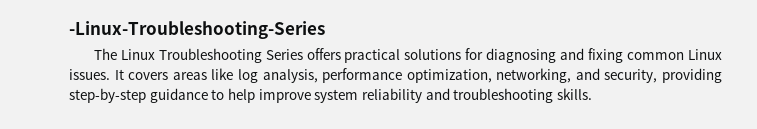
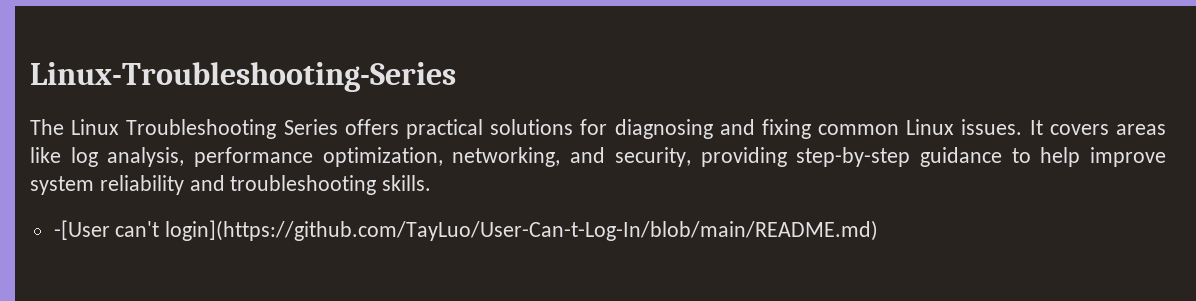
[69,21,325,39] -Linux-Troubleshooting-Series -> [30,62,456,92] Linux-Troubleshooting-Series
(592, 94) none -> [53,220,879,241] // -[User can't login](https://github.com/TayLuo/User-Can-t-Log-In/blob/main/README.md)

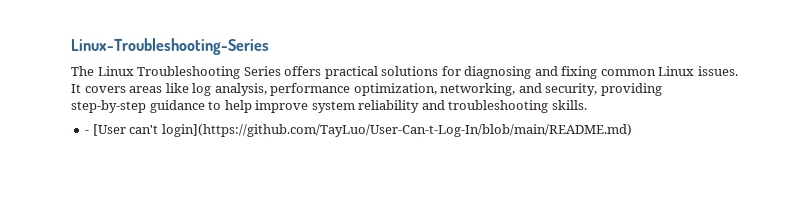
[53,220,110,240] -[User -> [85,124,126,136] - [User

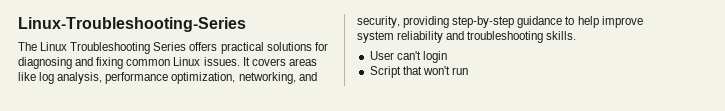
[85,124,632,137] - [User can't login](https://github.com/TayLuo/User-Can-t-Log-In/blob/main/README.md) -> [369,51,447,63] [369,66,468,78] User can't login // Script that won't run

